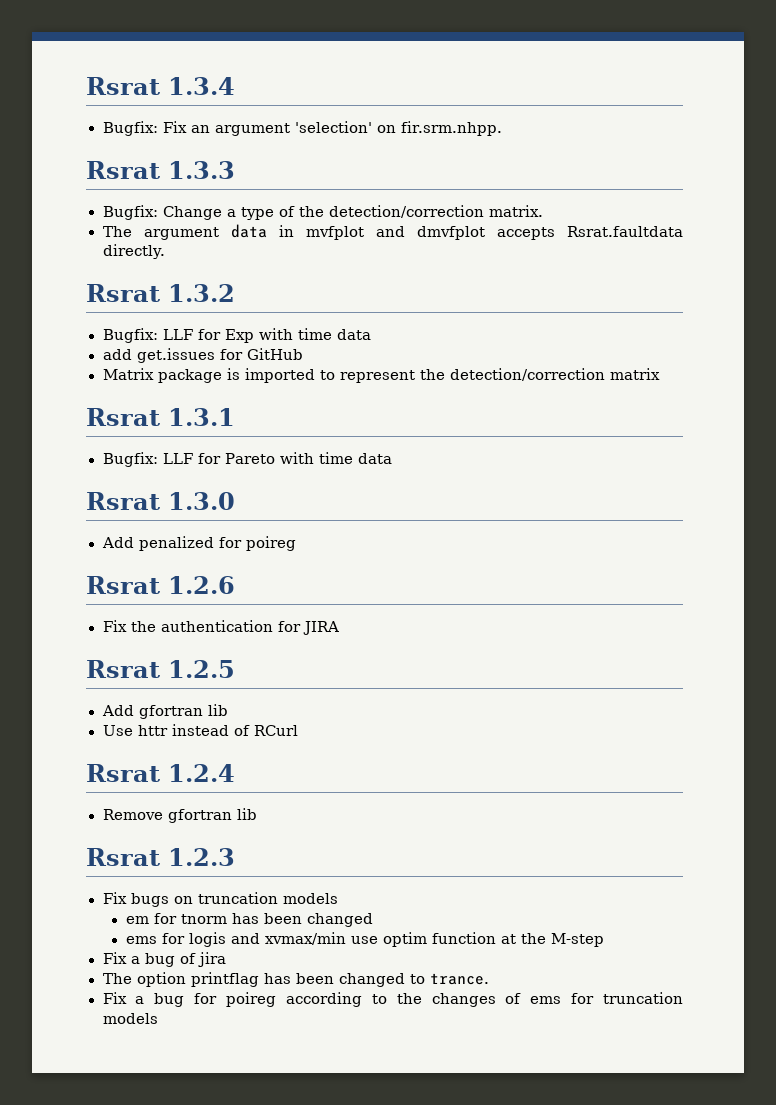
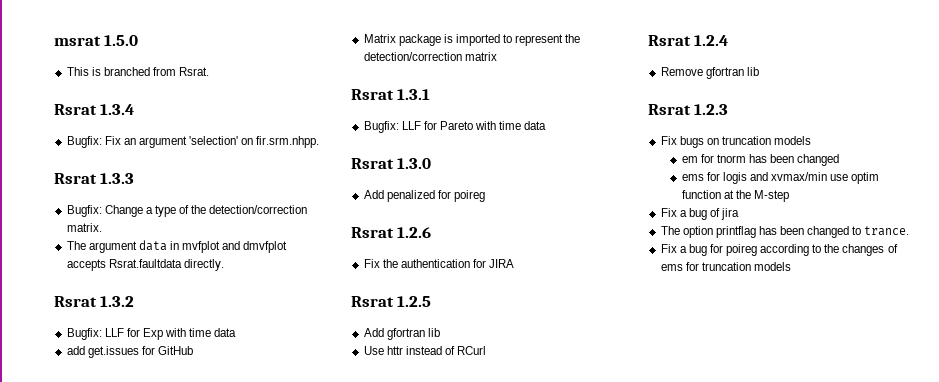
(86, 86) none -> [54,35,139,46] [66,67,210,76] msrat 1.5.0 // This is branched from Rsrat. //

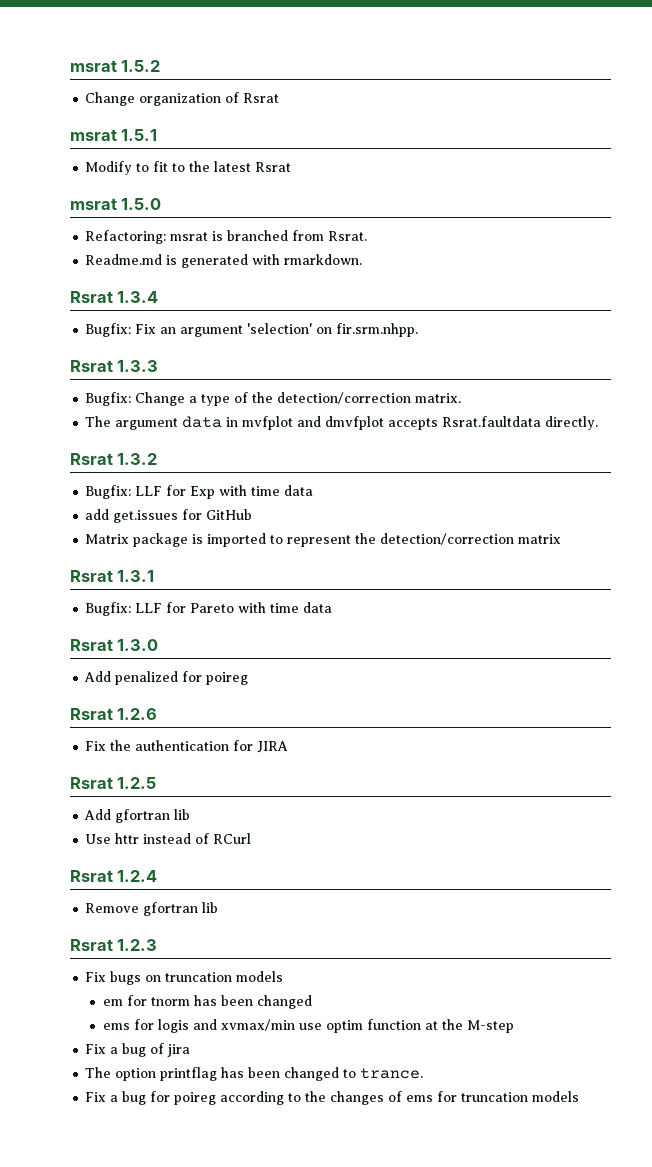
[54,36,101,46] msrat -> [70,60,161,72] [85,92,280,106] [70,129,158,141] [85,161,292,175] [70,198,117,210] msrat 1.5.2 // Change organization of Rsrat // msrat 1.5.1 // Modify to fit to the latest Rsrat // msrat
[66,67,89,76] This -> [85,230,209,244] Refactoring: msrat
(210, 71) none -> [85,254,363,268] // Readme.md is generated with rmarkdown.

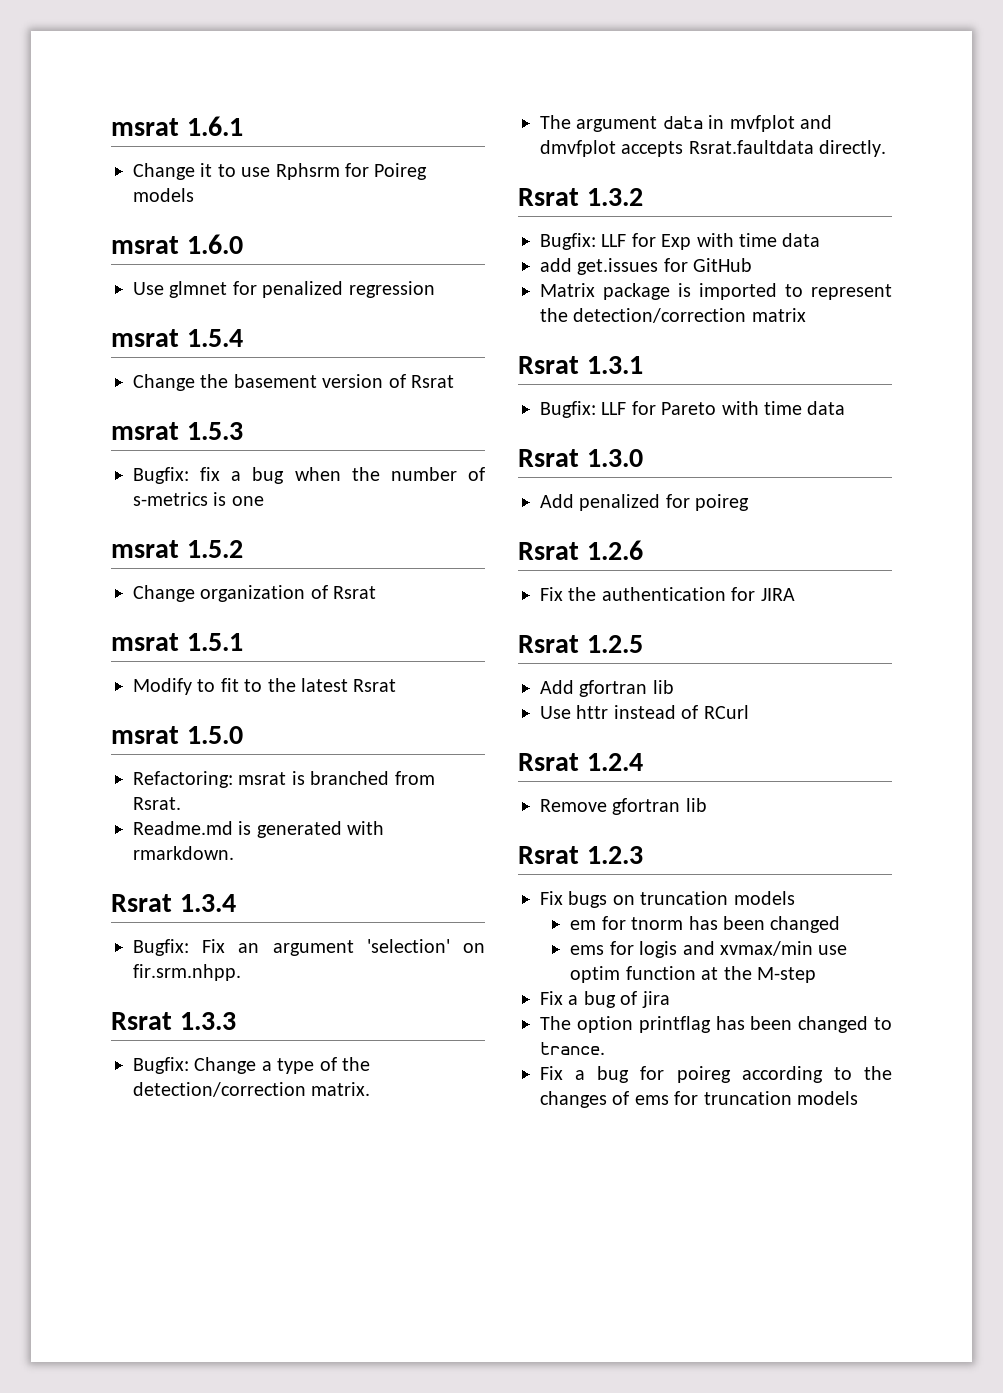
[70,60,117,72] msrat -> [111,116,243,136] [133,163,428,180] [133,188,194,202] [111,234,243,254] [133,281,435,298] [111,329,243,347] [133,374,454,391] [111,422,243,440] [133,467,485,484] [133,492,264,506] [111,540,179,558] msrat 1.6.1 // Change it to use Rphsrm for Poireg models // msrat 1.6.0 // Use glmnet for penalized regression // msrat 1.5.4 // Change the basement version of Rsrat // msrat 1.5.3 // Bugfix: fix a bug when the number of s-metrics is one // msrat

